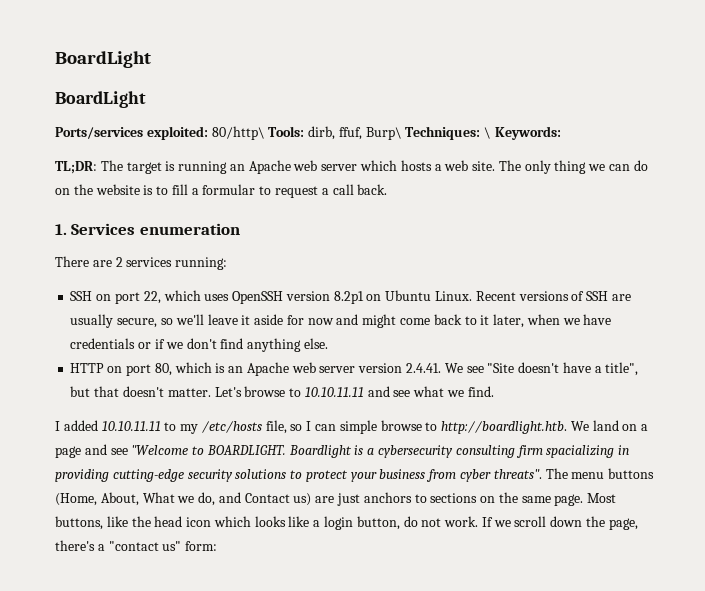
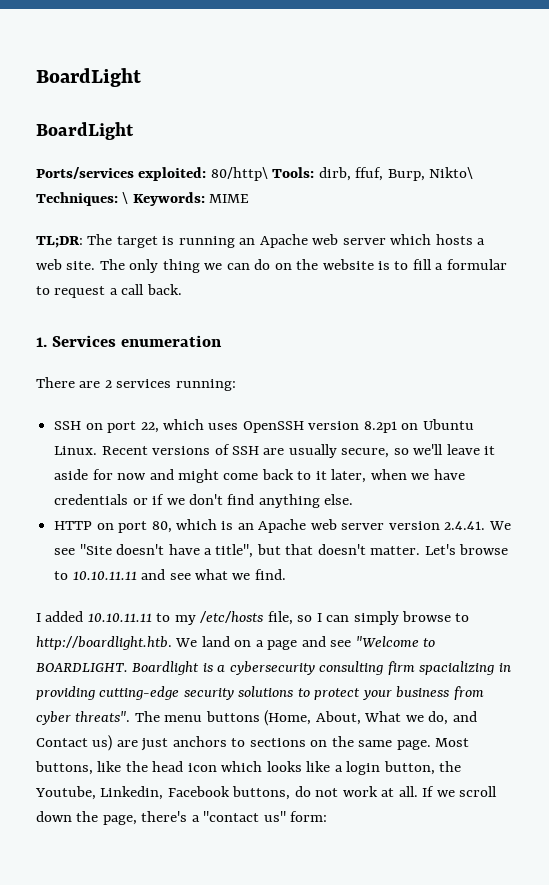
[365,127,402,140] Burp\ -> [387,167,474,181] Burp, Nikto\
(562, 133) none -> [209,194,250,203] MIME
[339,420,377,434] simple -> [353,611,399,625] simply
[403,516,479,527] do not work. -> [439,761,462,772] [35,786,418,800] the Youtube, Linkedin, Facebook buttons, do not work at all.

